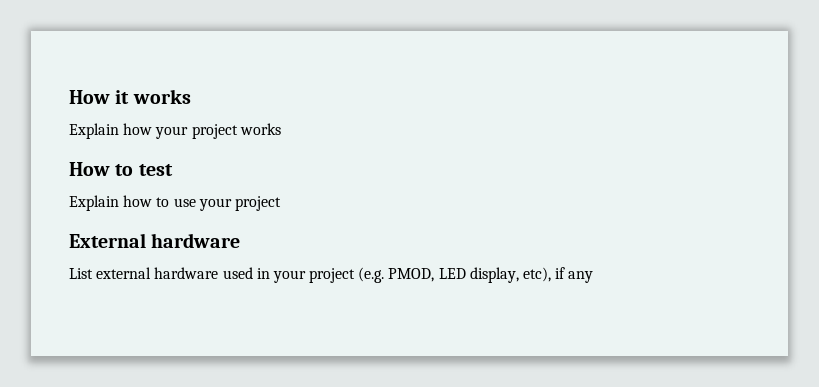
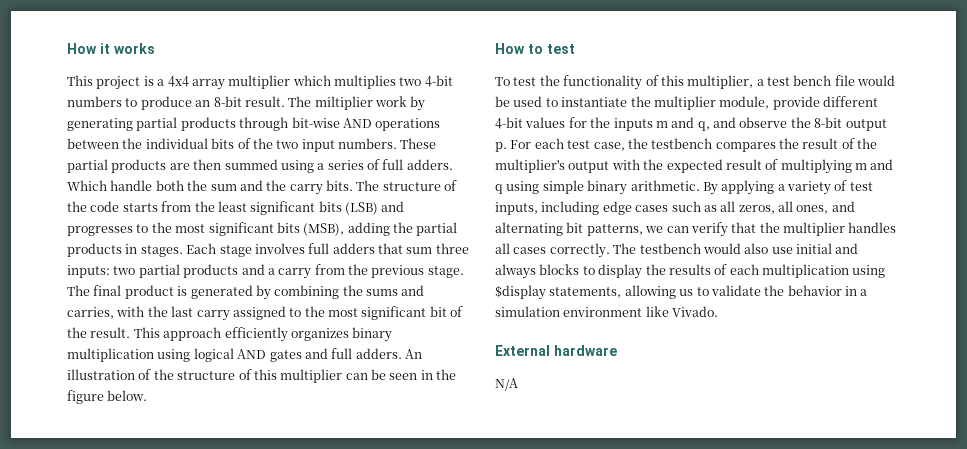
[69,123,281,139] [69,162,173,176] [69,195,281,211] [69,233,241,248] [69,267,594,283] Explain how your project works // How to test // Explain how to use your project // External hardware // List external hardware used in your project (e.g. PMOD, LED display, etc), if any -> [67,75,453,90] [67,96,426,111] [67,117,441,131] [67,138,437,152] [67,159,453,173] [67,180,458,195] [67,201,405,215] [67,222,458,236] [67,243,469,257] [67,264,464,279] [67,285,425,300] [67,306,464,321] [67,327,393,342] [67,348,422,362] [67,369,457,383] [67,390,148,404] [495,43,575,54] [495,75,896,90] [495,96,878,110] [495,117,887,131] [495,138,878,152] [495,159,894,174] [495,180,873,195] [495,201,855,215] [495,222,897,237] [495,243,859,258] [495,264,886,279] [495,285,868,300] [495,306,719,317] [495,345,617,356] [495,378,518,391] This project is a 4x4 array multiplier which multiplies two 4-bit numbers to produce an 8-bit result. The miltiplier work by generating partial products through bit-wise AND operations between the individual bits of the two input numbers. These partial products are then summed using a series of full adders. Which handle both the sum and the carry bits. The structure of the code starts from the least significant bits (LSB) and progresses to the most significant bits (MSB), adding the partial products in stages. Each stage involves full adders that sum three inputs: two partial products and a carry from the previous stage. The final product is generated by combining the sums and carries, with the last carry assigned to the most significant bit of the result. This approach efficiently organizes binary multiplication using logical AND gates and full adders. An illustration of the structure of this multiplier can be seen in the figure below. // How to test // To test the functionality of this multiplier, a test bench file would be used to instantiate the multiplier module, provide different 4-bit values for the inputs m and q, and observe the 8-bit output p. For each test case, the testbench compares the result of the multiplier's output with the expected result of multiplying m and q using simple binary arithmetic. By applying a variety of test inputs, including edge cases such as all zeros, all ones, and alternating bit patterns, we can verify that the multiplier handles all cases correctly. The testbench would also use initial and always blocks to display the results of each multiplication using $display statements, allowing us to validate the behavior in a simulation environment like Vivado. // External hardware // N/A

